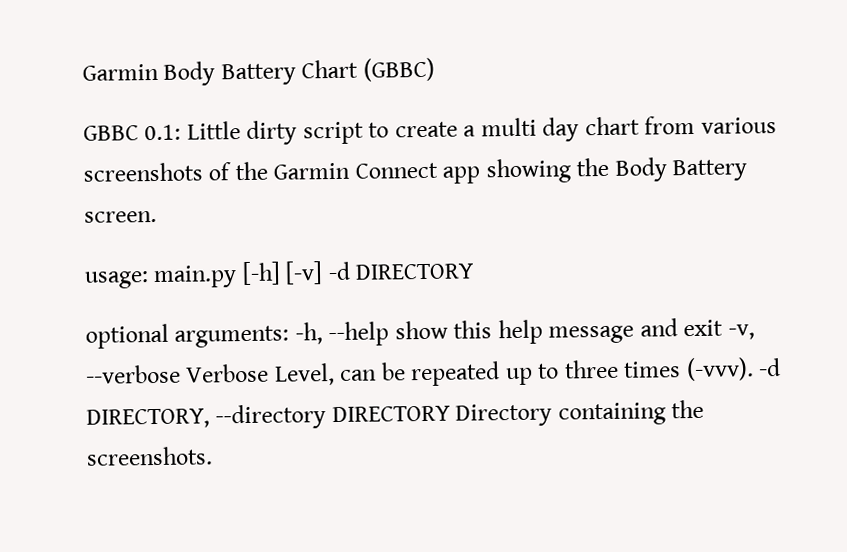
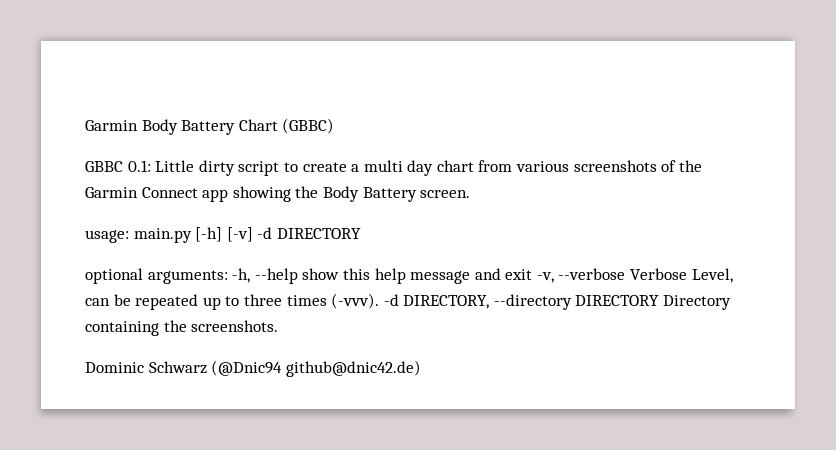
(213, 456) none -> [85,360,421,377] // Dominic Schwarz (@Dnic94 github@dnic42.de)

